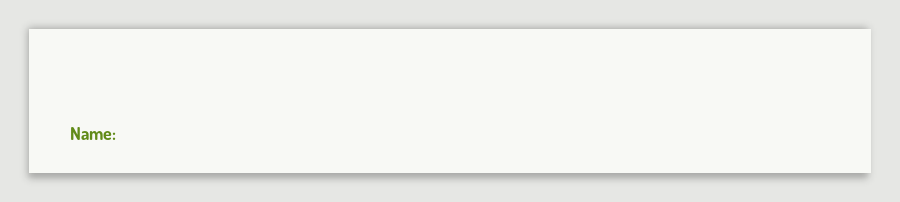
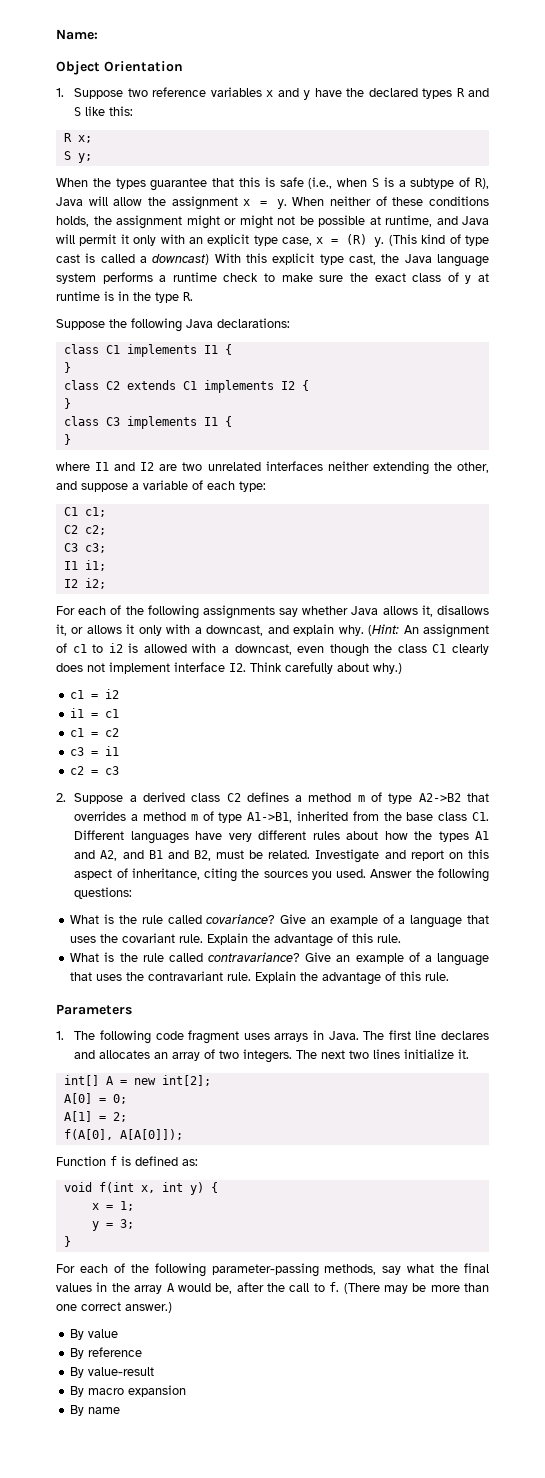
(116, 133) none -> [56,61,183,75] [56,87,489,100] [74,106,134,116] [63,133,92,143] [63,151,92,163] [56,177,490,191] [56,196,489,210] [56,215,489,229] [56,234,489,247] [56,253,489,267] [56,272,490,284] [56,291,193,303] [56,318,290,332] [63,344,232,357] [63,362,71,373] [63,380,309,393] [63,398,71,409] [63,416,232,429] [63,434,71,445] [56,461,489,475] [56,480,266,492] [63,507,106,517] [63,525,106,535] [63,543,106,553] [63,560,106,571] [63,578,106,589] [56,605,490,619] [56,624,489,638] [56,643,489,657] [56,662,402,674] [70,689,120,699] [70,708,120,718] [70,728,120,737] [70,746,120,756] [70,766,120,775] [56,792,490,804] [74,811,490,823] [74,830,490,844] [74,849,489,863] [74,868,489,882] [74,887,133,899] [70,914,490,928] [70,933,402,947] [70,952,489,966] [70,971,450,985] [56,1004,132,1015] [56,1030,489,1044] [74,1049,470,1063] [63,1075,211,1086] [63,1093,127,1104] [63,1111,127,1122] [63,1129,183,1140] [56,1156,198,1166] [63,1182,218,1195] [91,1201,134,1211] [91,1219,134,1231] [63,1236,71,1247] [56,1263,489,1277] [56,1282,489,1294] [56,1302,172,1313] [70,1329,119,1340] [70,1347,143,1359] [70,1367,155,1378] [70,1385,187,1397] [70,1405,121,1416] // Object Orientation // 1. Suppose two reference variables x and y have the declared types R and S like this: // R x; // S y; // When the types guarantee that this is safe (i.e., when S is a subtype of R), Java will allow the assignment x = y. When neither of these conditions holds, the assignment might or might not be possible at runtime, and Java will permit it only with an explicit type case, x = (R) y. (This kind of type cast is called a downcast) With this explicit type cast, the Java language system performs a runtime check to make sure the exact class of y at runtime is in the type R. // Suppose the following Java declarations: // class C1 implements I1 { // } // class C2 extends C1 implements I2 { // } // class C3 implements I1 { // } // where I1 and I2 are two unrelated interfaces neither extending the other, and suppose a variable of each type: // C1 c1; // C2 c2; // C3 c3; // I1 i1; // I2 i2; // For each of the following assignments say whether Java allows it, disallows it, or allows it only with a downcast, and explain why. (Hint: An assignment of c1 to i2 is allowed with a downcast, even though the class C1 clearly does not implement interface I2. Think carefully about why.) // c1 = i2 // i1 = c1 // c1 = c2 // c3 = i1 // c2 = c3 // 2. Suppose a derived class C2 defines a method m of type A2->B2 that overrides a method m of type A1->B1, inherited from the base class C1. Different languages have very different rules about how the types A1 and A2, and B1 and B2, must be related. Investigate and report on this aspect of inheritance, citing the sources you used. Answer the following questions: // What is the rule called covariance? Give an example of a language that uses the covariant rule. Explain the advantage of this rule. // What is the rule called contravariance? Give an example of a language that uses the contravariant rule. Explain the advantage of this rule. // Parameters // 1. The following code fragment uses arrays in Java. The first line declares and allocates an array of two integers. The next two lines initialize it. // int[] A = new int[2]; // A[0] = 0; // A[1] = 2; // f(A[0], A[A[0]]); // Function f is defined as: // void f(int x, int y) { // x = 1; // y = 3; // } // For each of the following parameter-passing methods, say what the final values in the array A would be, after the call to f. (There may be more than one correct answer.) // By value // By reference // By value-result // By macro expansion // By name

